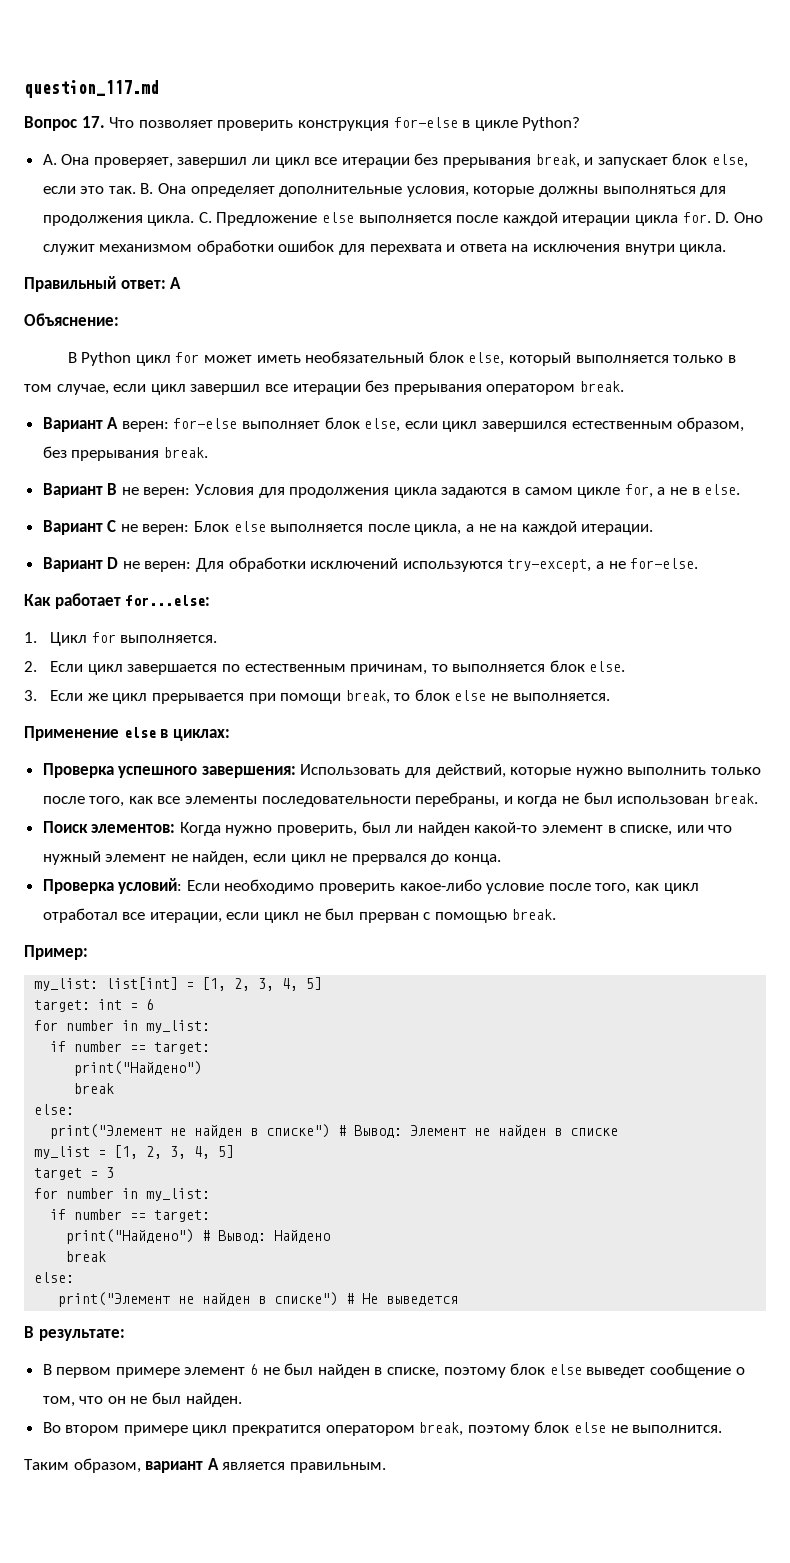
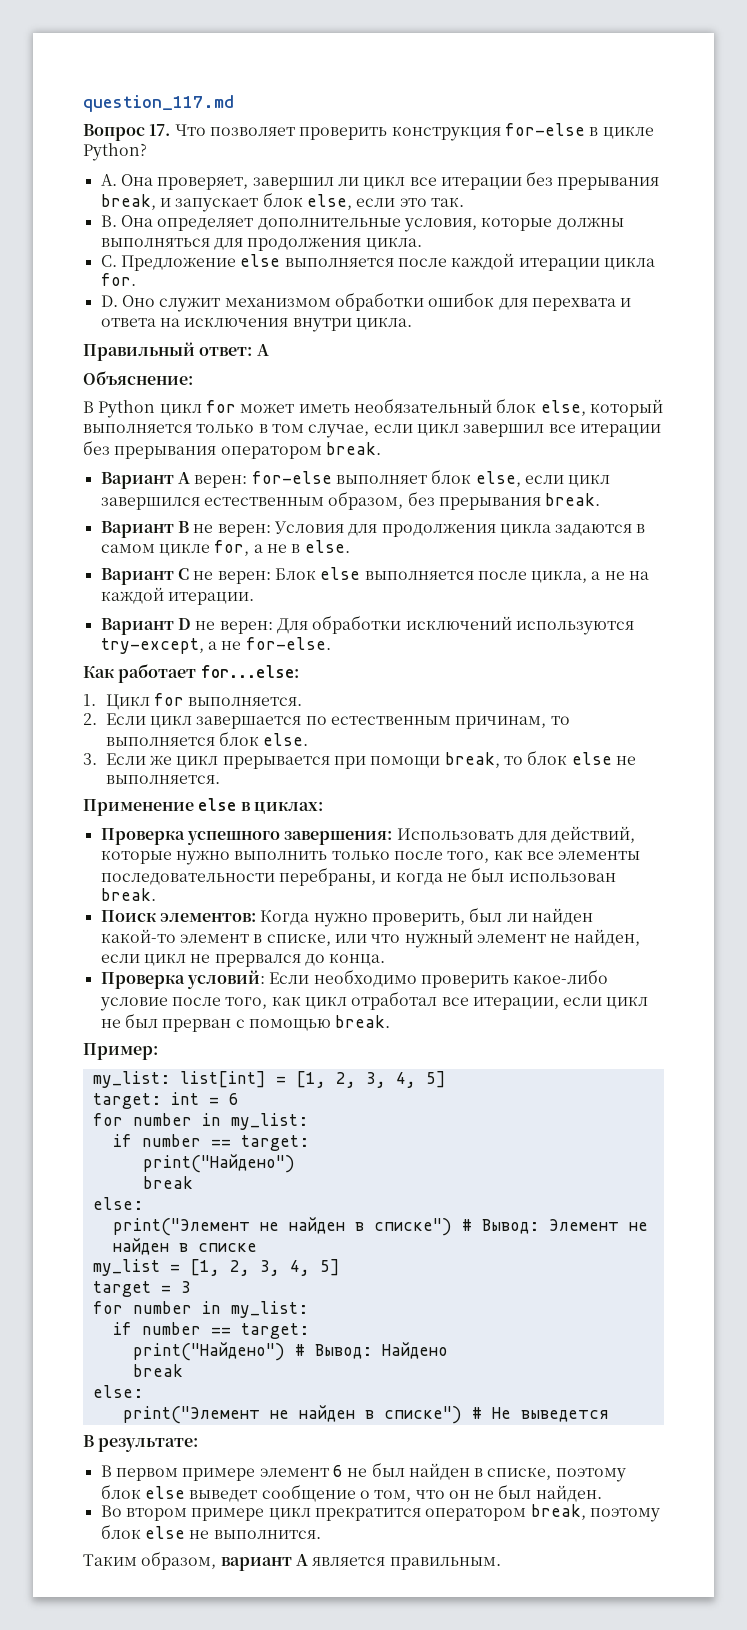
(136, 190) none -> (464, 202) //
(195, 220) none -> (422, 243) //
(711, 217) none -> (136, 279) //

